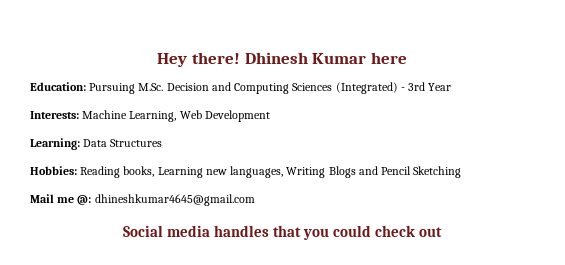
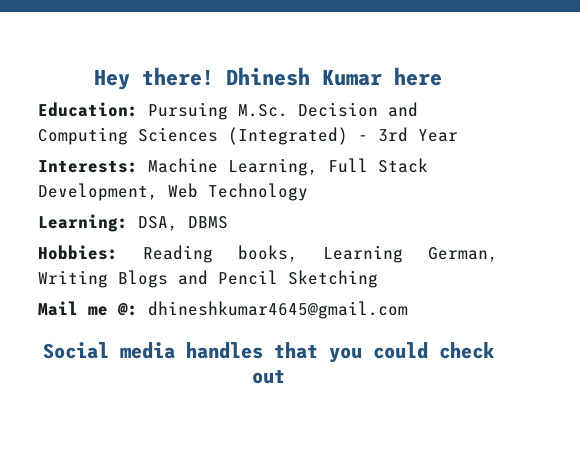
[179,110,270,122] Web Development -> [328,158,428,173] [38,183,308,201] Full Stack Development, Web Technology
[83,139,163,147] Data Structures -> [138,216,228,231] DSA, DBMS
[205,166,284,178] new languages, -> [428,247,498,262] German,

